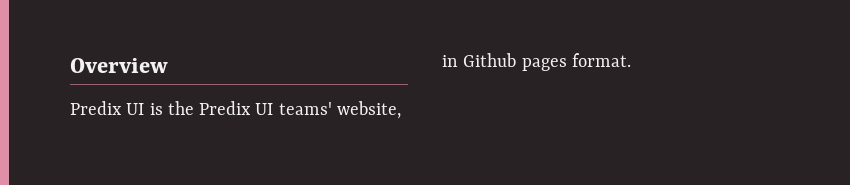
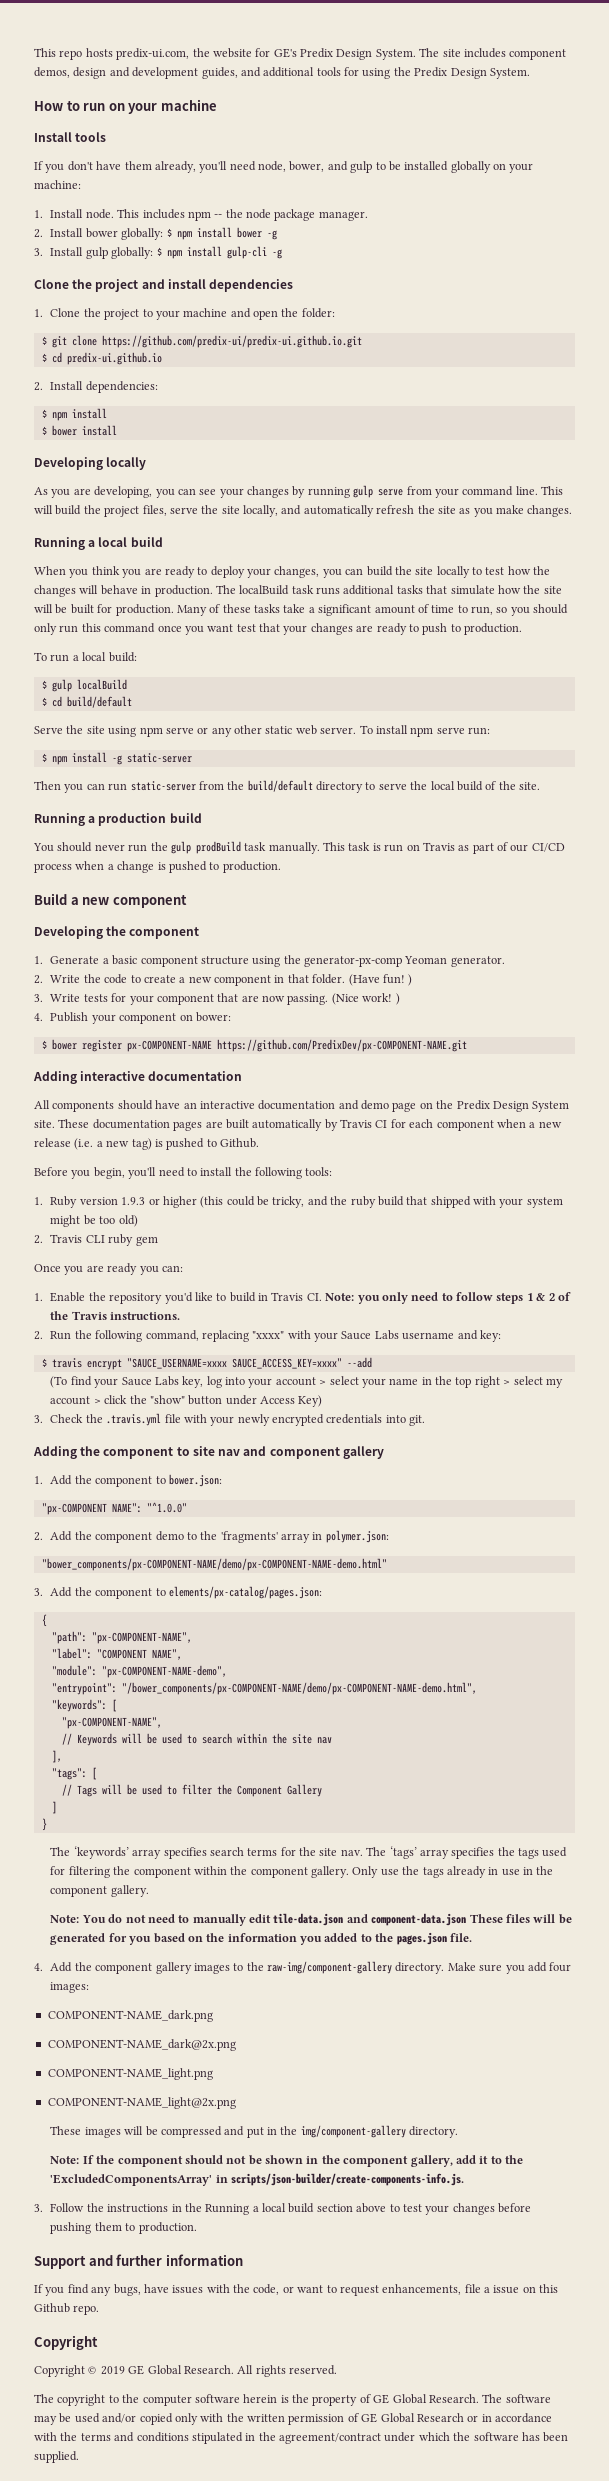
[70,58,168,73] [70,101,401,119] [442,53,631,71] Overview // Predix UI is the Predix UI teams' website, in Github pages format. -> [34,48,567,60] [34,67,530,79] [34,99,217,114] [34,132,107,142] [34,161,534,173] [34,180,81,189] [34,209,368,221] [34,227,277,240] [34,246,282,259] [34,279,294,292] [34,308,335,320] [41,335,362,348] [41,352,162,365] [34,381,158,393] [41,408,107,421] [41,425,117,436] [34,457,147,470] [34,485,563,498] [34,505,573,517] [34,537,163,550] [34,566,551,578] [34,585,562,597] [34,604,569,616] [34,623,522,635] [34,652,137,662] [41,679,127,692] [41,696,132,708] [34,725,490,737] [41,752,192,765] [34,780,540,793] [34,813,202,826] [33,841,565,854] [34,861,281,873] [34,893,187,908] [34,926,200,939] [34,955,505,967] [34,974,413,986] [34,993,400,1005] [34,1012,231,1024] [41,1039,467,1052] [33,1071,243,1084] [34,1100,570,1112] [34,1119,562,1131] [34,1138,259,1150] [34,1167,333,1179] [34,1196,563,1208] [50,1215,138,1227] [34,1234,158,1246] [34,1263,183,1275] [34,1292,571,1304] [50,1311,181,1320] [34,1330,501,1342] [41,1357,372,1370] [50,1376,563,1388] [50,1395,323,1407] [34,1413,426,1426] [33,1446,384,1459] [34,1474,222,1487] [41,1502,187,1515] [34,1530,389,1543] [41,1558,387,1571] [34,1586,322,1599] [41,1614,47,1627] [51,1631,192,1644] [51,1648,182,1660] [51,1665,227,1678] [51,1682,477,1695] [51,1699,117,1712] [61,1717,162,1729] [61,1733,332,1746] [51,1750,62,1763] [51,1767,97,1780] [61,1784,322,1797] [51,1801,57,1814] [41,1818,47,1831] [50,1846,568,1859] [50,1866,554,1878] [50,1885,149,1897] [50,1913,572,1926] [50,1932,472,1945] [34,1961,572,1974] [50,1982,90,1993] [47,2010,213,2022] [47,2039,236,2051] [47,2068,213,2080] [47,2097,236,2109] [50,2125,459,2138] [50,2155,524,2167] [50,2173,465,2186] [34,2203,532,2215] [50,2222,197,2234] [34,2254,243,2269] [34,2284,559,2296] [34,2303,100,2315] [34,2335,98,2350] [34,2365,337,2377] [34,2394,551,2406] [34,2413,552,2425] [34,2432,569,2444] [34,2451,79,2463] This repo hosts predix-ui.com, the website for GE's Predix Design System. The site includes component demos, design and development guides, and additional tools for using the Predix Design System. // How to run on your machine // Install tools // If you don't have them already, you'll need node, bower, and gulp to be installed globally on your machine: // 1. Install node. This includes npm -- the node package manager. // 2. Install bower globally: $ npm install bower -g // 3. Install gulp globally: $ npm install gulp-cli -g // Clone the project and install dependencies // 1. Clone the project to your machine and open the folder: // $ git clone https://github.com/predix-ui/predix-ui.github.io.git // $ cd predix-ui.github.io // 2. Install dependencies: // $ npm install // $ bower install // Developing locally // As you are developing, you can see your changes by running gulp serve from your command line. This will build the project files, serve the site locally, and automatically refresh the site as you make changes. // Running a local build // When you think you are ready to deploy your changes, you can build the site locally to test how the changes will behave in production. The localBuild task runs additional tasks that simulate how the site will be built for production. Many of these tasks take a significant amount of time to run, so you should only run this command once you want test that your changes are ready to push to production. // To run a local build: // $ gulp localBuild // $ cd build/default // Serve the site using npm serve or any other static web server. To install npm serve run: // $ npm install -g static-server // Then you can run static-server from the build/default directory to serve the local build of the site. // Running a production build // You should never run the gulp prodBuild task manually. This task is run on Travis as part of our CI/CD process when a change is pushed to production. // Build a new component // Developing the component // 1. Generate a basic component structure using the generator-px-comp Yeoman generator. // 2. Write the code to create a new component in that folder. (Have fun! ) // 3. Write tests for your component that are now passing. (Nice work! ) // 4. Publish your component on bower: // $ bower register px-COMPONENT-NAME https://github.com/PredixDev/px-COMPONENT-NAME.git // Adding interactive documentation // All components should have an interactive documentation and demo page on the Predix Design System site. These documentation pages are built automatically by Travis CI for each component when a new release (i.e. a new tag) is pushed to Github. // Before you begin, you'll need to install the following tools: // 1. Ruby version 1.9.3 or higher (this could be tricky, and the ruby build that shipped with your system might be too old) // 2. Travis CLI ruby gem // Once you are ready you can: // 1. Enable the repository you'd like to build in Travis CI. Note: you only need to follow steps 1 & 2 of the Travis instructions. // 2. Run the following command, replacing "xxxx" with your Sauce Labs username and key: // $ travis encrypt "SAUCE_USERNAME=xxxx SAUCE_ACCESS_KEY=xxxx" --add // (To find your Sauce Labs key, log into your account > select your name in the top right > select my account > click the "show" button under Access Key) // 3. Check the .travis.yml file with your newly encrypted credentials into git. // Adding the component to site nav and component gallery // 1. Add the component to bower.json: // "px-COMPONENT NAME": "^1.0.0" // 2. Add the component demo to the 'fragments' array in polymer.json: // "bower_components/px-COMPONENT-NAME/demo/px-COMPONENT-NAME-demo.html" // 3. Add the component to elements/px-catalog/pages.json: // { // "path": "px-COMPONENT-NAME", // "label": "COMPONENT NAME", // "module": "px-COMPONENT-NAME-demo", // "entrypoint": "/bower_components/px-COMPONENT-NAME/demo/px-COMPONENT-NAME-demo.html", // "keywords": [ // "px-COMPONENT-NAME", // // Keywords will be used to search within the site nav // ], // "tags": [ // // Tags will be used to filter the Component Gallery // ] // } // The ‘keywords’ array specifies search terms for the site nav. The ‘tags’ array specifies the tags used for filtering the component within the component gallery. Only use the tags already in use in the component gallery. // Note: You do not need to manually edit tile-data.json and component-data.json These files will be generated for you based on the information you added to the pages.json file. // 4. Add the component gallery images to the raw-img/component-gallery directory. Make sure you add four images: // COMPONENT-NAME_dark.png // COMPONENT-NAME_dark@2x.png // COMPONENT-NAME_light.png // COMPONENT-NAME_light@2x.png // These images will be compressed and put in the img/component-gallery directory. // Note: If the component should not be shown in the component gallery, add it to the 'ExcludedComponentsArray' in scripts/json-builder/create-components-info.js. // 3. Follow the instructions in the Running a local build section above to test your changes before pushing them to production. // Support and further information // If you find any bugs, have issues with the code, or want to request enhancements, file a issue on this Github repo. // Copyright // Copyright © 2019 GE Global Research. All rights reserved. // The copyright to the computer software herein is the property of GE Global Research. The software may be used and/or copied only with the written permission of GE Global Research or in accordance with the terms and conditions stipulated in the agreement/contract under which the software has been supplied.

